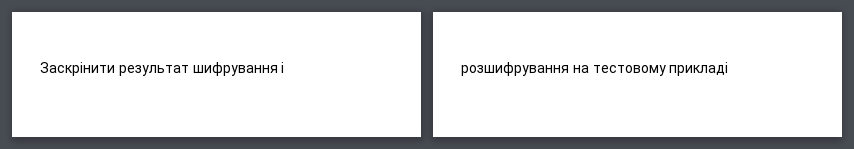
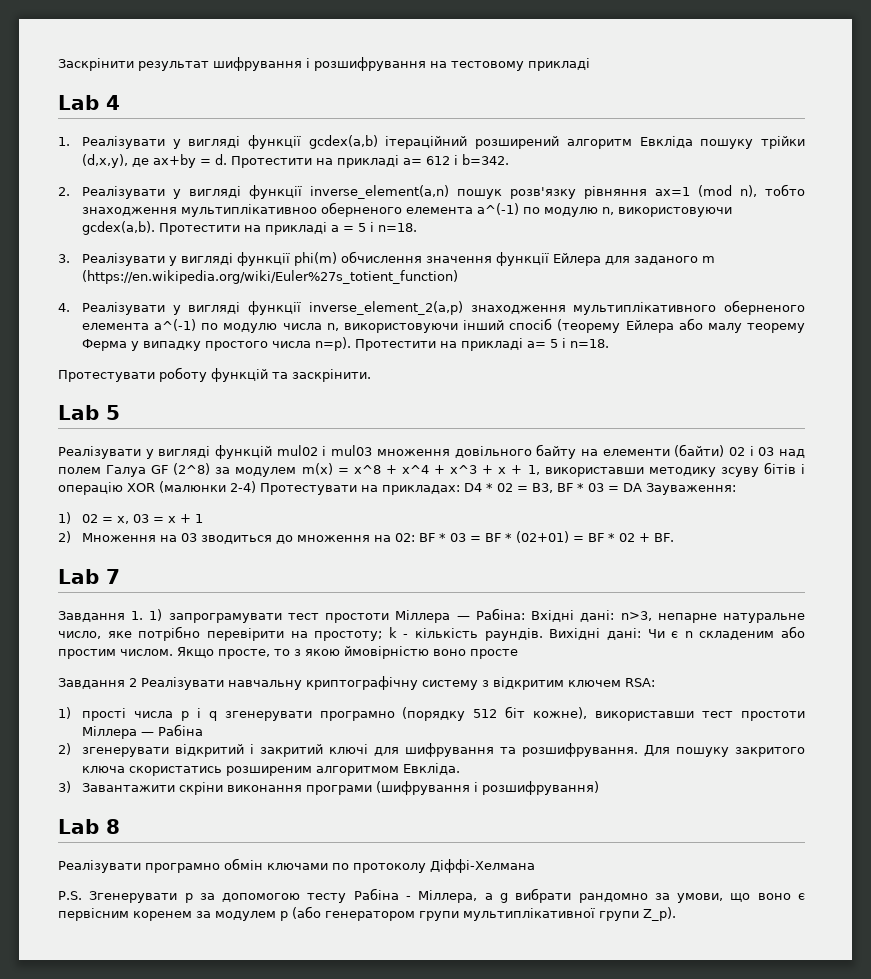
(729, 69) none -> [58,95,120,110] [58,135,806,149] [81,154,509,168] [58,184,806,199] [81,202,732,217] [81,221,417,235] [58,251,715,266] [81,270,458,284] [58,300,805,315] [81,318,805,333] [81,337,609,351] [58,367,371,382] [58,405,120,420] [58,444,805,459] [58,462,805,477] [58,481,736,495] [58,512,203,524] [58,531,674,544] [58,569,120,584] [58,608,806,623] [58,626,805,641] [58,646,518,659] [58,676,655,690] [58,706,806,721] [81,724,203,739] [58,743,806,757] [81,763,460,776] [58,781,599,795] [58,819,120,834] [58,858,535,873] [58,888,805,903] [58,906,676,921] // Lab 4 // 1. Реалізувати у вигляді функції gcdex(a,b) ітераційний розширений алгоритм Евкліда пошуку трійки (d,x,y), де ax+by = d. Протестити на прикладі a= 612 і b=342. // 2. Реалізувати у вигляді функції inverse_element(a,n) пошук розв'язку рівняння ax=1 (mod n), тобто знаходження мультиплікативноо оберненого елемента a^(-1) по модулю n, використовуючи gcdex(a,b). Протестити на прикладі a = 5 і n=18. // 3. Реалізувати у вигляді функції phi(m) обчислення значення функції Ейлера для заданого m (https://en.wikipedia.org/wiki/Euler%27s_totient_function) // 4. Реалізувати у вигляді функції inverse_element_2(a,p) знаходження мультиплікативного оберненого елемента a^(-1) по модулю числа n, використовуючи інший спосіб (теорему Ейлера або малу теорему Ферма у випадку простого числа n=p). Протестити на прикладі a= 5 і n=18. // Протестувати роботу функцій та заскрінити. // Lab 5 // Реалізувати у вигляді функцій mul02 і mul03 множення довільного байту на елементи (байти) 02 і 03 над полем Галуа GF (2^8) за модулем m(x) = x^8 + x^4 + x^3 + x + 1, використавши методику зсуву бітів і операцію ХОR (малюнки 2-4) Протестувати на прикладах: D4 * 02 = B3, BF * 03 = DA Зауваження: // 1) 02 = x, 03 = x + 1 // 2) Множення на 03 зводиться до множення на 02: BF * 03 = BF * (02+01) = BF * 02 + BF. // Lab 7 // Завдання 1. 1) запрограмувати тест простоти Міллера — Рабіна: Вхідні дані: n>3, непарне натуральне число, яке потрібно перевірити на простоту; k - кількість раундів. Вихідні дані: Чи є n складеним або простим числом. Якщо просте, то з якою ймовірністю воно просте // Завдання 2 Реалізувати навчальну криптографічну систему з відкритим ключем RSA: // 1) прості числа p i q згенерувати програмно (порядку 512 біт кожне), використавши тест простоти Міллера — Рабіна // 2) згенерувати відкритий і закритий ключі для шифрування та розшифрування. Для пошуку закритого ключа скористатись розширеним алгоритмом Евкліда. // 3) Завантажити скріни виконання програми (шифрування і розшифрування) // Lab 8 // Реалізувати програмно обмін ключами по протоколу Діффі-Хелмана // P.S. Згенерувати p за допомогою тесту Рабіна - Міллера, а g вибрати рандомно за умови, що воно є первісним коренем за модулем p (або генератором групи мультиплікативної групи Z_p).

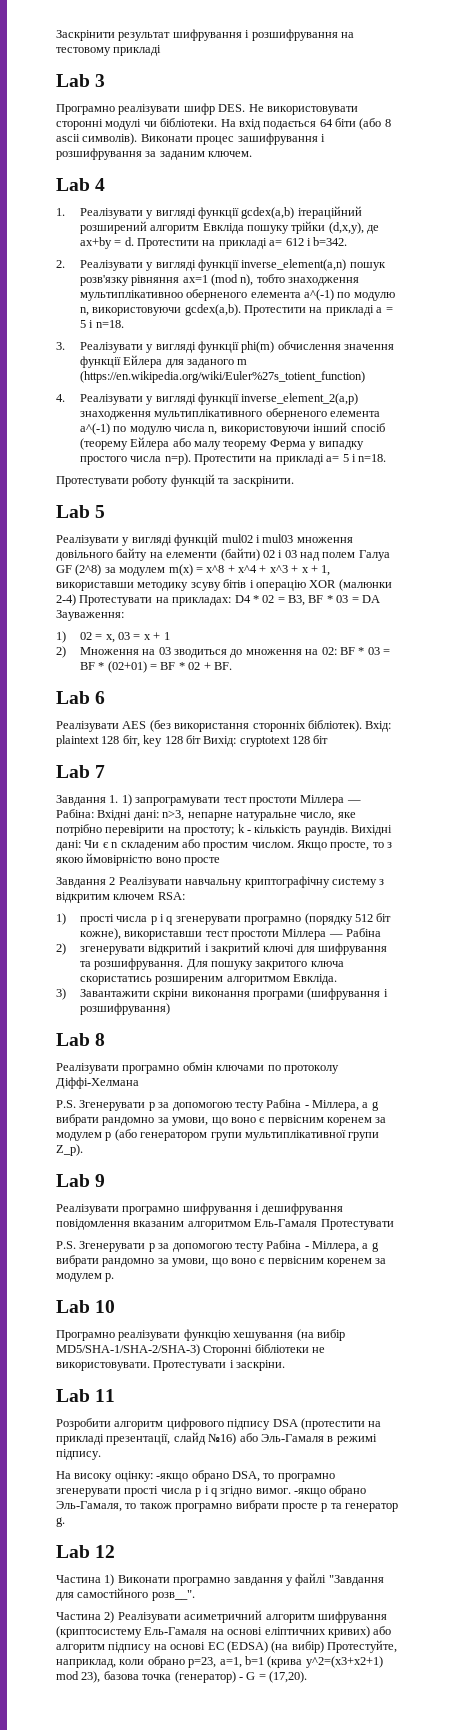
(590, 64) none -> [56,74,106,87] [56,103,358,115] [56,118,391,130] [56,133,325,145] [56,148,253,160] // Lab 3 // Програмно реалізувати шифр DES. Не використовувати сторонні модулі чи бібліотеки. На вхід подається 64 біти (або 8 ascii cимволів). Виконати процес зашифрування і розшифрування за заданим ключем.
(674, 537) none -> [56,691,106,704] [56,720,392,732] [56,735,329,747] // Lab 6 // Реалізувати AES (без використання сторонніх бібліотек). Вхід: plaintext 128 біт, key 128 біт Вихід: cryptotext 128 біт
(676, 914) none -> [56,1174,106,1187] [56,1203,343,1215] [56,1219,394,1230] [56,1240,379,1252] [56,1255,387,1267] [56,1273,115,1282] [56,1300,116,1313] [56,1329,345,1341] [56,1344,326,1356] [56,1360,286,1371] [56,1389,116,1402] [56,1418,382,1430] [56,1432,377,1445] [56,1449,101,1460] [56,1470,335,1482] [56,1485,367,1497] [56,1500,398,1512] [56,1517,65,1527] [56,1545,116,1558] [56,1573,384,1586] [56,1588,195,1601] [56,1610,387,1623] [56,1626,392,1638] [56,1640,397,1653] [56,1656,383,1668] [56,1671,307,1683] // Lab 9 // Реалізувати програмно шифрування і дешифрування повідомлення вказаним алгоритмом Ель-Гамаля Протестувати // P.S. Згенерувати p за допомогою тесту Рабіна - Міллера, а g вибрати рандомно за умови, що воно є первісним коренем за модулем p. // Lab 10 // Програмно реалізувати функцію хешування (на вибір MD5/SHA-1/SHA-2/SHA-3) Cторонні бібліотеки не використовувати. Протестувати і заскріни. // Lab 11 // Розробити алгоритм цифрового підпису DSA (протестити на прикладі презентації, слайд №16) або Эль-Гамаля в режимі підпису. // На високу оцінку: -якщо обрано DSA, то програмно згенерувати прості числа p і q згідно вимог. -якщо обрано Эль-Гамаля, то також програмно вибрати просте p та генератор g. // Lab 12 // Частина 1) Виконати програмно завдання у файлі "Завдання для самостійного розв__". // Частина 2) Реалізувати асиметричний алгоритм шифрування (криптосистему Ель-Гамаля на основі еліптичних кривих) або алгоритм підпису на основі EC (EDSA) (на вибір) Протестуйте, наприклад, коли обрано p=23, a=1, b=1 (крива y^2=(x3+x2+1) mod 23), базова точка (генератор) - G = (17,20).

